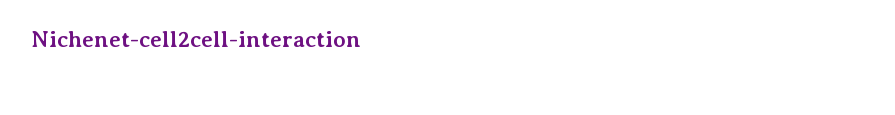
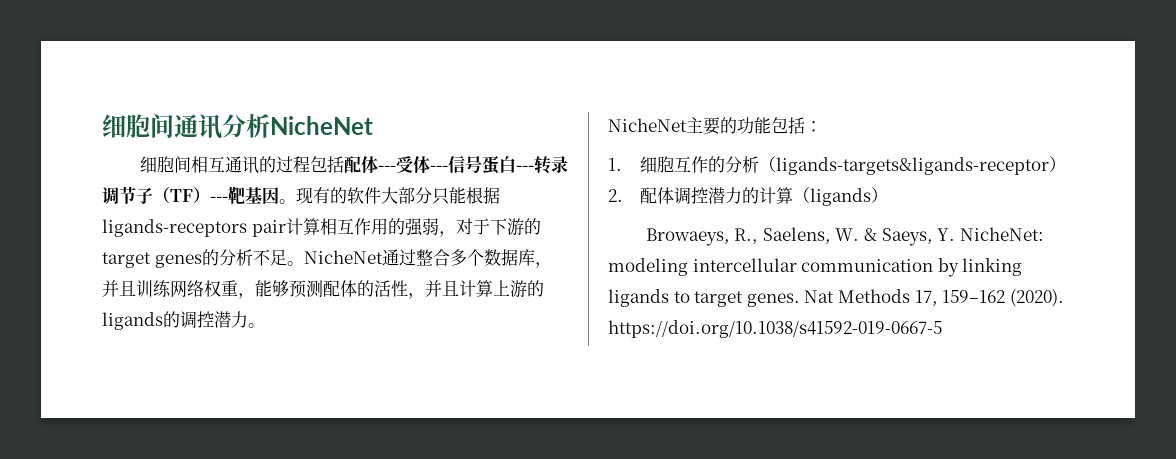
[31,31,361,47] Nichenet-cell2cell-interaction -> [102,113,373,139] [139,156,568,174] [102,186,500,205] [102,218,541,237] [102,249,552,268] [102,280,544,299] [102,311,265,330] [608,117,822,135] [608,156,1066,175] [608,187,888,206] [645,227,1044,246] [608,258,1023,277] [608,289,1064,307] [608,320,942,338] 细胞间通讯分析NicheNet // 细胞间相互通讯的过程包括配体---受体---信号蛋白---转录调节子（TF）---靶基因。现有的软件大部分只能根据ligands-receptors pair计算相互作用的强弱，对于下游的target genes的分析不足。NicheNet通过整合多个数据库，并且训练网络权重，能够预测配体的活性，并且计算上游的ligands的调控潜力。 // NicheNet主要的功能包括： // 1.细胞互作的分析（ligands-targets&ligands-receptor） // 2.配体调控潜力的计算（ligands） // Browaeys, R., Saelens, W. & Saeys, Y. NicheNet: modeling intercellular communication by linking ligands to target genes. Nat Methods 17, 159–162 (2020). https://doi.org/10.1038/s41592-019-0667-5

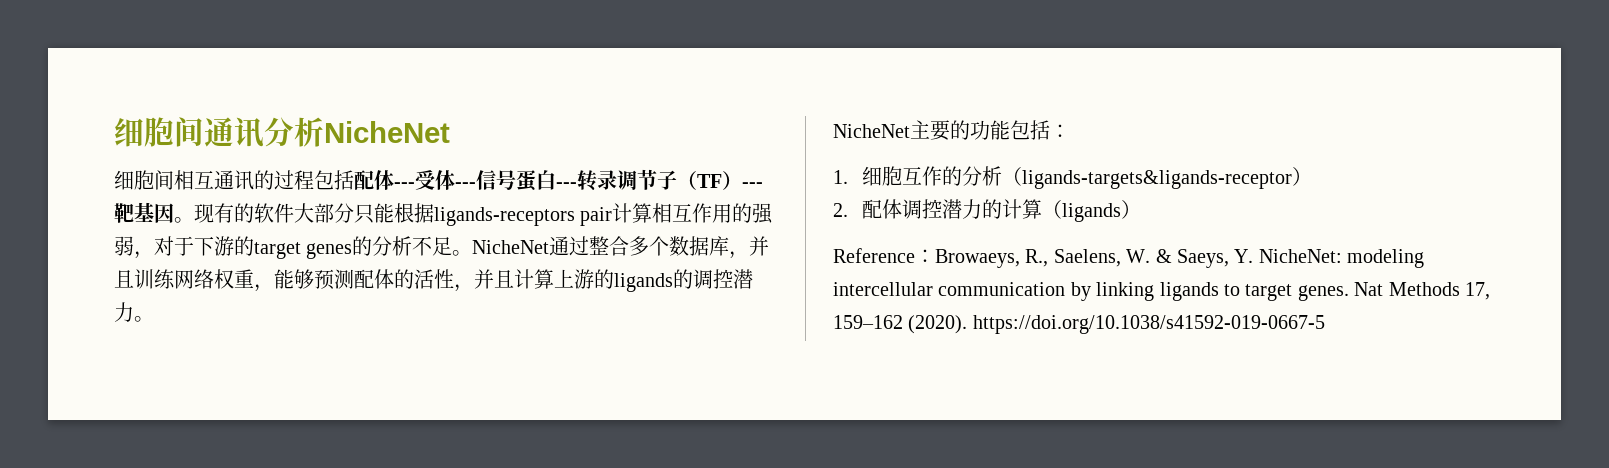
(888, 195) none -> [833,248,935,263] Reference：

